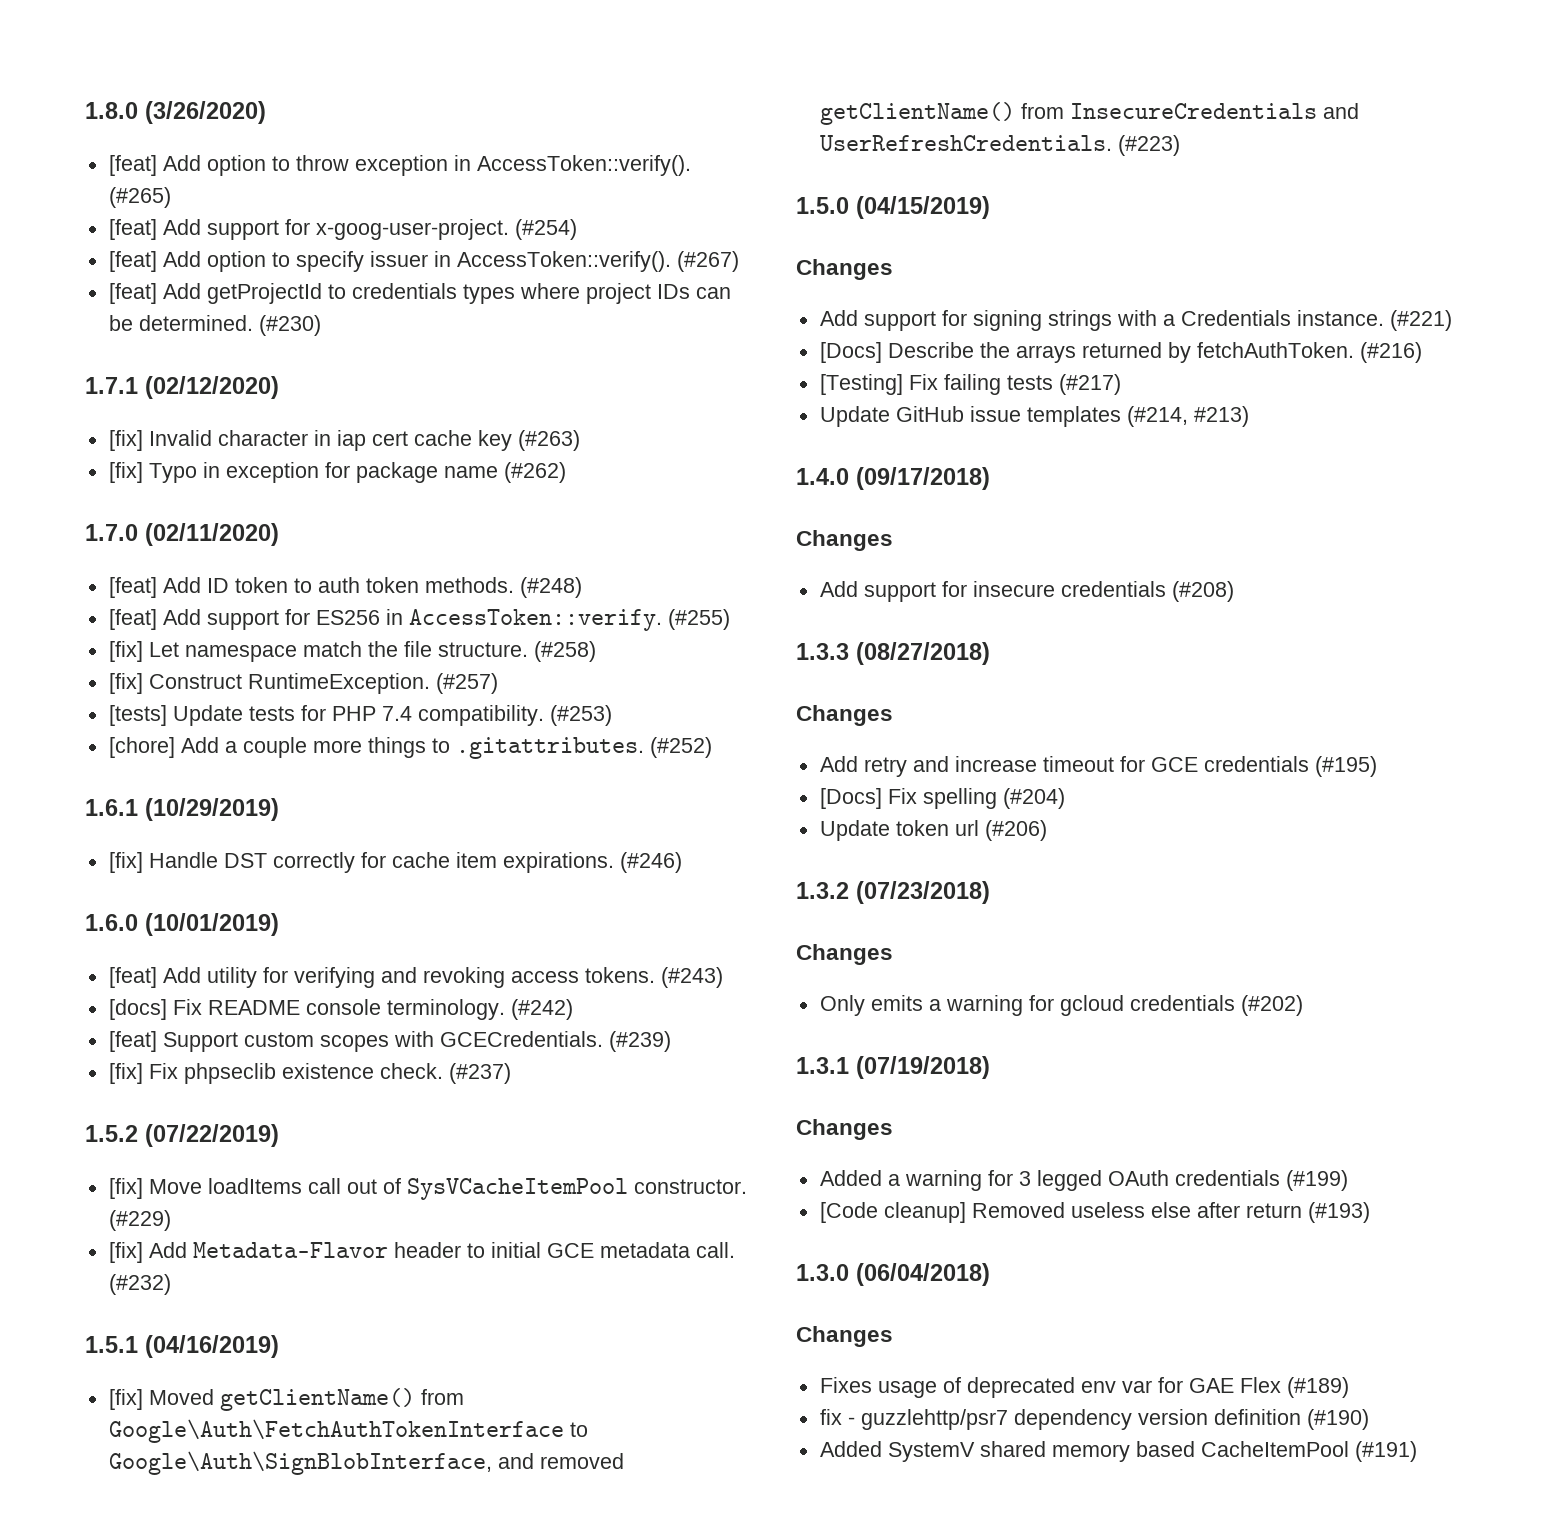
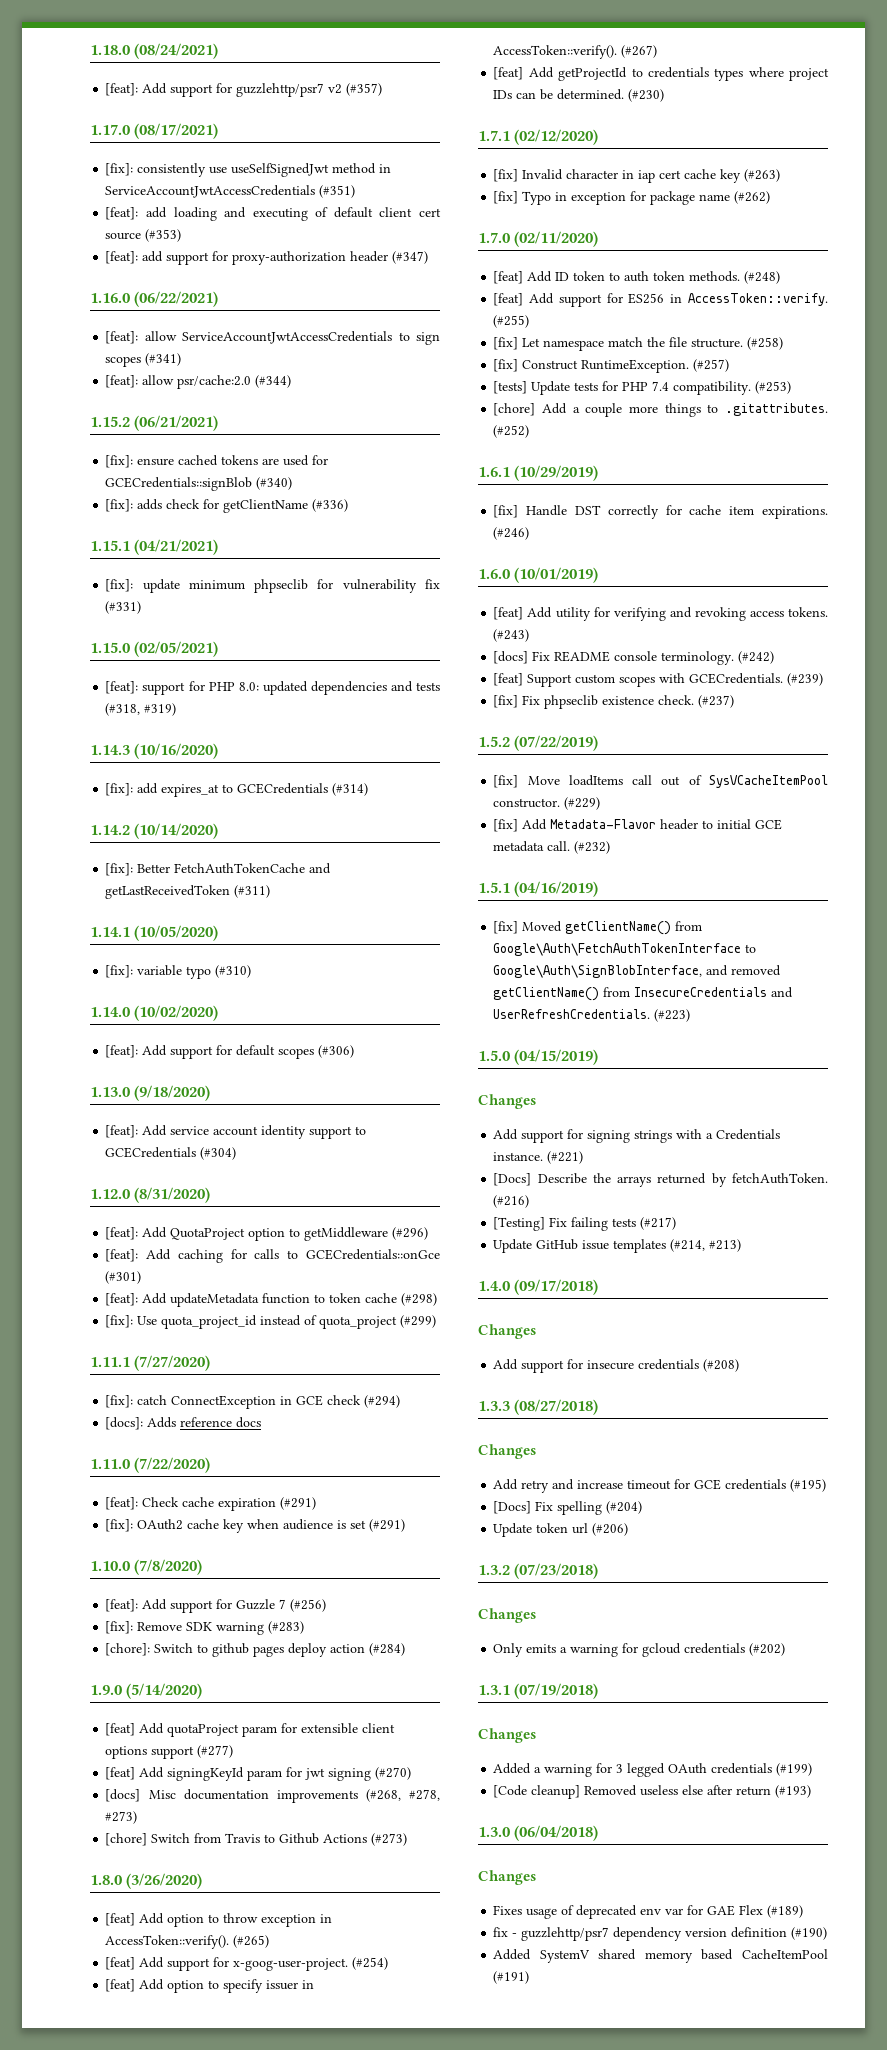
(85, 110) none -> [90,43,219,59] [105,83,383,97] [90,123,219,139] [105,163,392,177] [105,185,356,198] [105,207,441,221] [105,229,182,242] [105,251,429,265] [90,291,219,307] [105,331,440,345] [105,353,182,367] [105,375,292,389] [90,415,219,431] [105,455,329,468] [105,477,293,491] [105,499,349,513] [90,539,219,555] [105,579,440,593] [105,601,142,614] [90,641,219,657] [105,681,440,695] [105,703,177,716] [90,743,219,759] [105,783,369,797] [90,823,219,839] [105,863,332,876] [105,885,271,899] [90,925,219,941] [105,965,252,979] [90,1005,219,1021] [105,1045,355,1059] [90,1085,211,1101] [105,1125,367,1139] [105,1147,237,1160] [90,1187,211,1203] [105,1227,429,1241] [105,1249,441,1263] [105,1271,142,1284] [105,1293,438,1307] [105,1315,437,1329] [90,1355,211,1371] [105,1395,401,1409] [105,1417,262,1430] [90,1457,211,1473] [105,1497,317,1511] [105,1519,406,1533] [90,1559,203,1575] [105,1599,327,1613] [105,1621,305,1635] [105,1643,406,1657] [90,1683,203,1699] [105,1723,396,1737] [105,1745,234,1759] [105,1767,412,1781] [105,1789,440,1803] [105,1811,138,1824] [105,1833,408,1846] 1.18.0 (08/24/2021) // [feat]: Add support for guzzlehttp/psr7 v2 (#357) // 1.17.0 (08/17/2021) // [fix]: consistently use useSelfSignedJwt method in ServiceAccountJwtAccessCredentials (#351) // [feat]: add loading and executing of default client cert source (#353) // [feat]: add support for proxy-authorization header (#347) // 1.16.0 (06/22/2021) // [feat]: allow ServiceAccountJwtAccessCredentials to sign scopes (#341) // [feat]: allow psr/cache:2.0 (#344) // 1.15.2 (06/21/2021) // [fix]: ensure cached tokens are used for GCECredentials::signBlob (#340) // [fix]: adds check for getClientName (#336) // 1.15.1 (04/21/2021) // [fix]: update minimum phpseclib for vulnerability fix (#331) // 1.15.0 (02/05/2021) // [feat]: support for PHP 8.0: updated dependencies and tests (#318, #319) // 1.14.3 (10/16/2020) // [fix]: add expires_at to GCECredentials (#314) // 1.14.2 (10/14/2020) // [fix]: Better FetchAuthTokenCache and getLastReceivedToken (#311) // 1.14.1 (10/05/2020) // [fix]: variable typo (#310) // 1.14.0 (10/02/2020) // [feat]: Add support for default scopes (#306) // 1.13.0 (9/18/2020) // [feat]: Add service account identity support to GCECredentials (#304) // 1.12.0 (8/31/2020) // [feat]: Add QuotaProject option to getMiddleware (#296) // [feat]: Add caching for calls to GCECredentials::onGce (#301) // [feat]: Add updateMetadata function to token cache (#298) // [fix]: Use quota_project_id instead of quota_project (#299) // 1.11.1 (7/27/2020) // [fix]: catch ConnectException in GCE check (#294) // [docs]: Adds reference docs // 1.11.0 (7/22/2020) // [feat]: Check cache expiration (#291) // [fix]: OAuth2 cache key when audience is set (#291) // 1.10.0 (7/8/2020) // [feat]: Add support for Guzzle 7 (#256) // [fix]: Remove SDK warning (#283) // [chore]: Switch to github pages deploy action (#284) // 1.9.0 (5/14/2020) // [feat] Add quotaProject param for extensible client options support (#277) // [feat] Add signingKeyId param for jwt signing (#270) // [docs] Misc documentation improvements (#268, #278, #273) // [chore] Switch from Travis to Github Actions (#273) //

